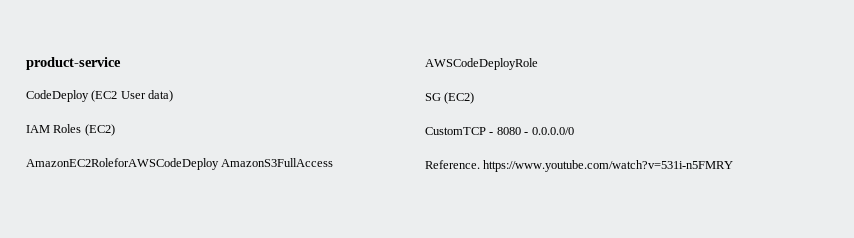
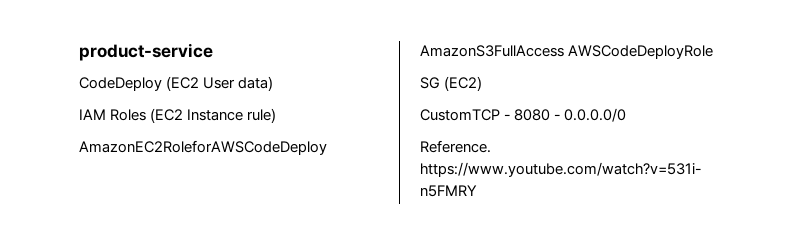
[84,124,115,136] (EC2) -> [150,108,277,123] (EC2 Instance rule)

